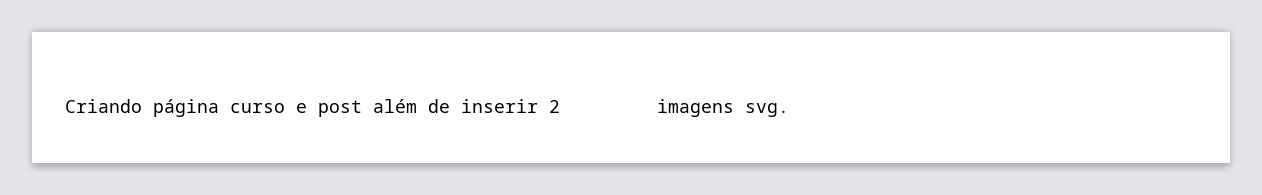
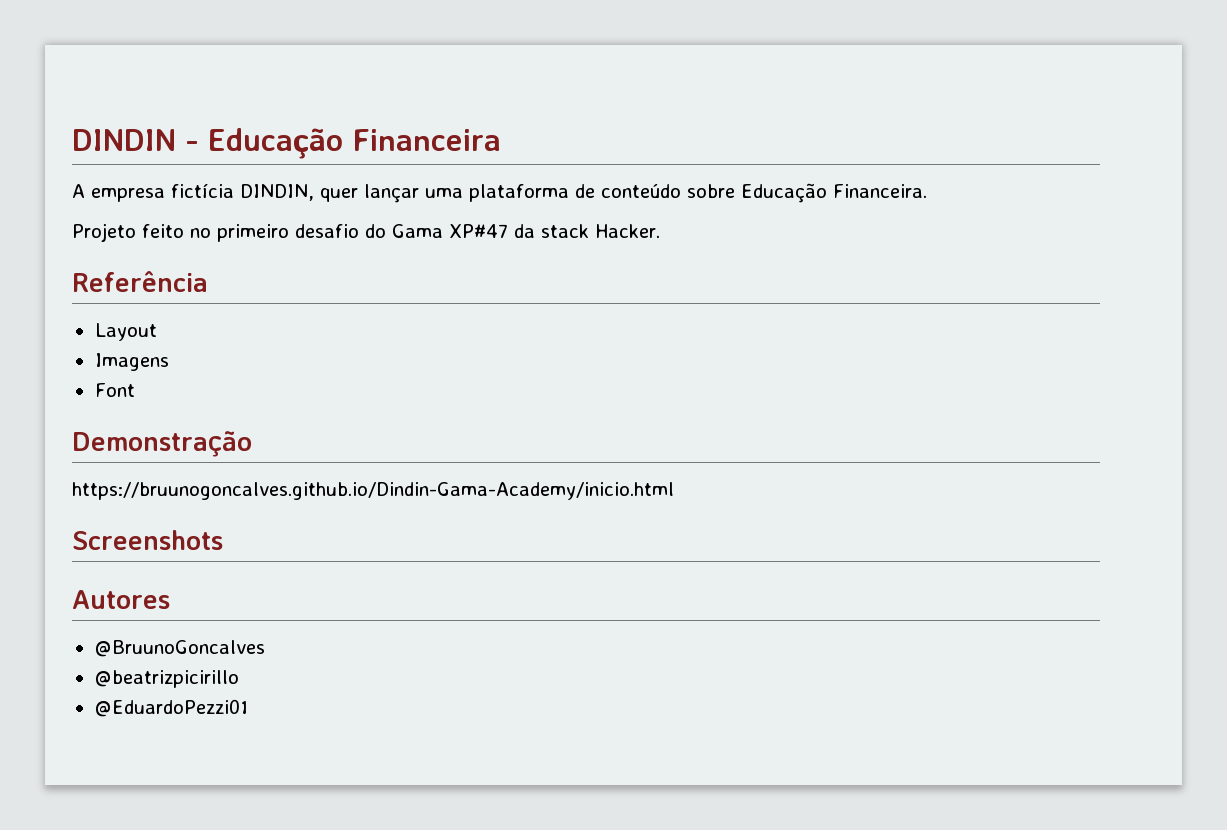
[65,99,789,117] Criando página curso e post além de inserir 2 imagens svg. -> [72,128,501,159] [72,183,927,203] [72,223,660,242] [72,271,208,292] [94,323,157,341] [94,353,169,371] [94,383,135,397] [72,431,252,457] [72,482,674,500] [72,530,223,550] [72,590,170,609] [94,640,265,657] [94,670,239,688] [94,699,248,717] DINDIN - Educação Financeira // A empresa fictícia DINDIN, quer lançar uma plataforma de conteúdo sobre Educação Financeira. // Projeto feito no primeiro desafio do Gama XP#47 da stack Hacker. // Referência // Layout // Imagens // Font // Demonstração // https://bruunogoncalves.github.io/Dindin-Gama-Academy/inicio.html // Screenshots // Autores // @BruunoGoncalves // @beatrizpicirillo // @EduardoPezzi01

